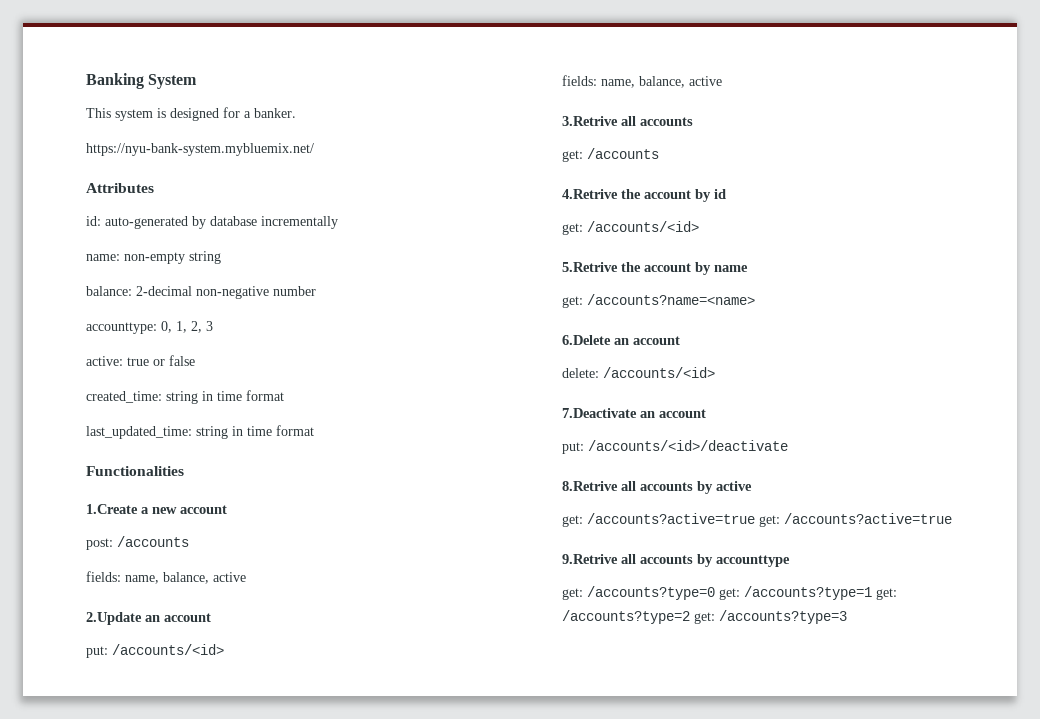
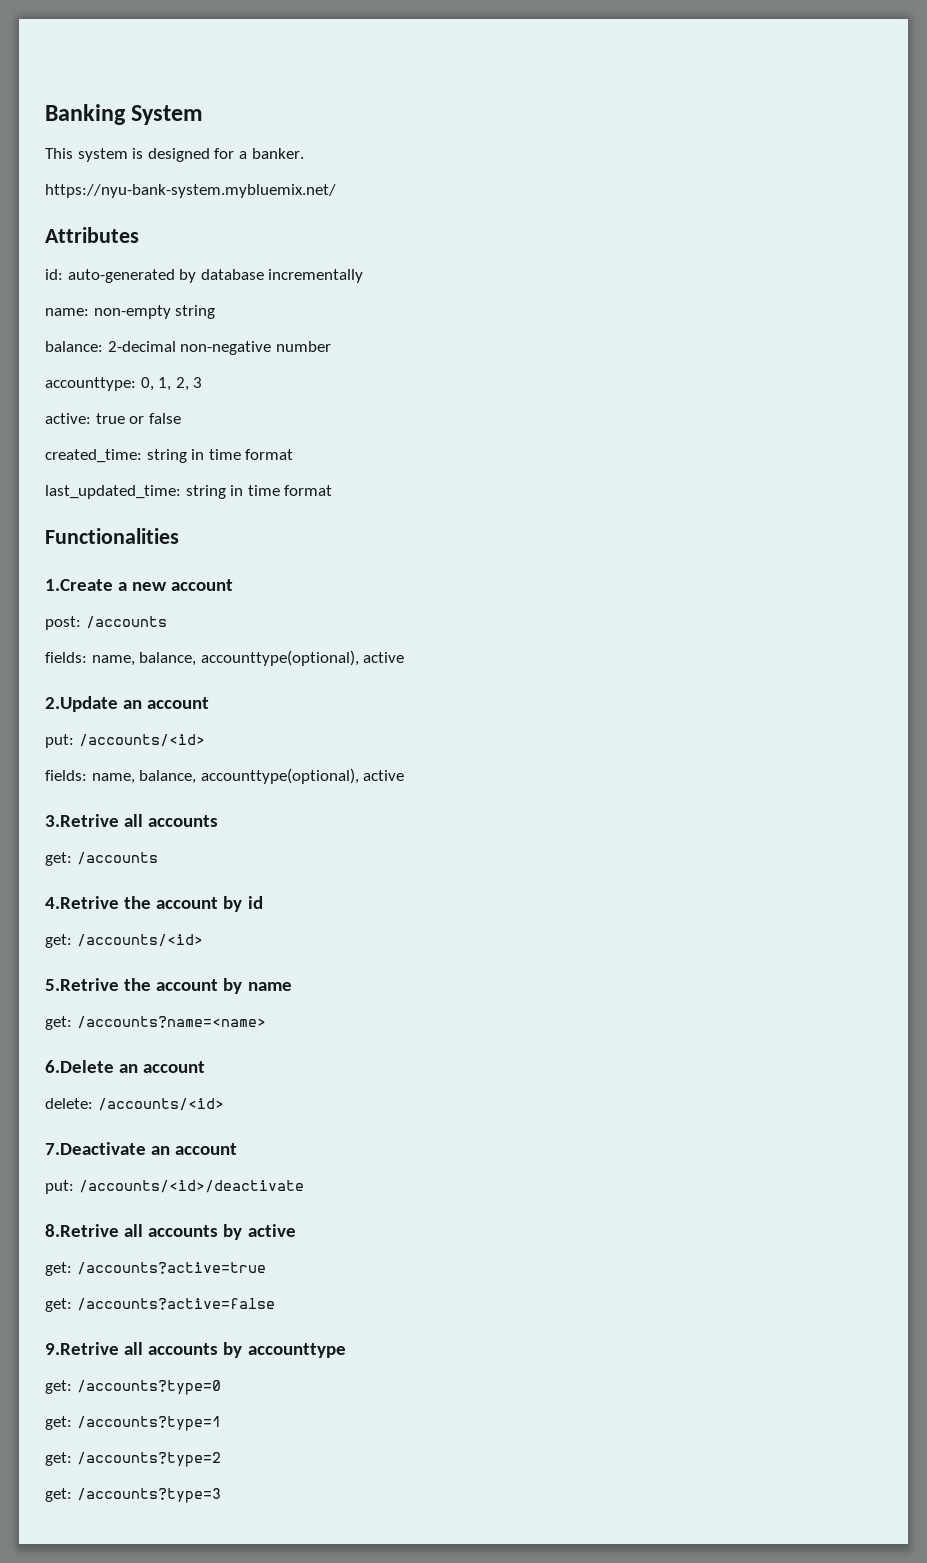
(209, 578) none -> [200,650,359,666] accounttype(optional),
(685, 82) none -> [200,768,359,784] accounttype(optional),
[759,513,952,527] get: /accounts?active=true -> [45,1298,275,1312] // get: /accounts?active=false
(715, 593) none -> (221, 1387) //
(872, 593) none -> (221, 1423) //
(690, 617) none -> (221, 1459) //

